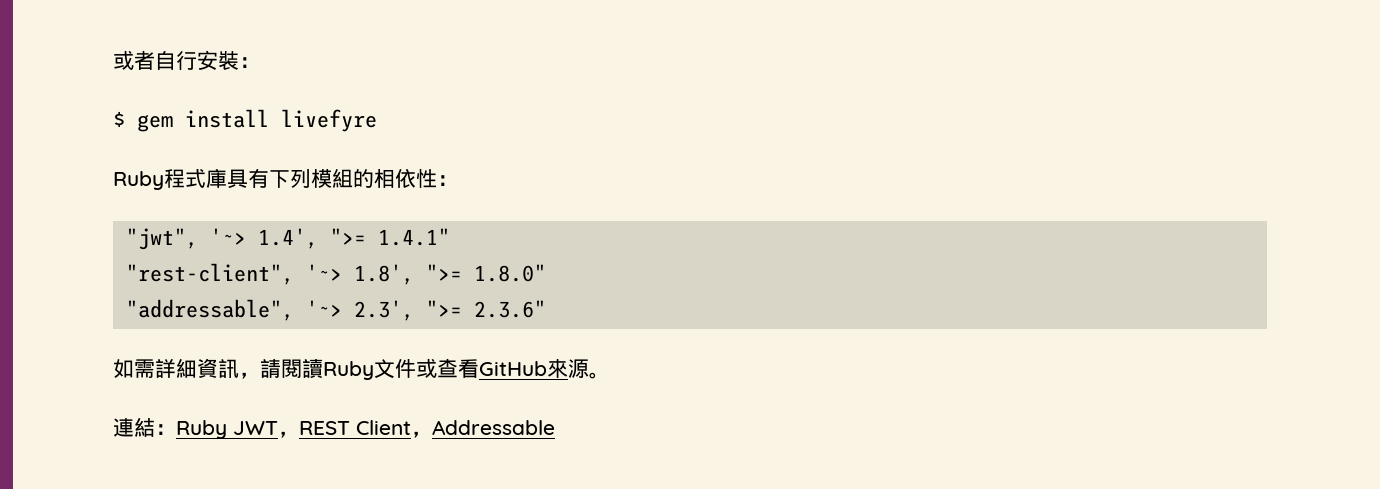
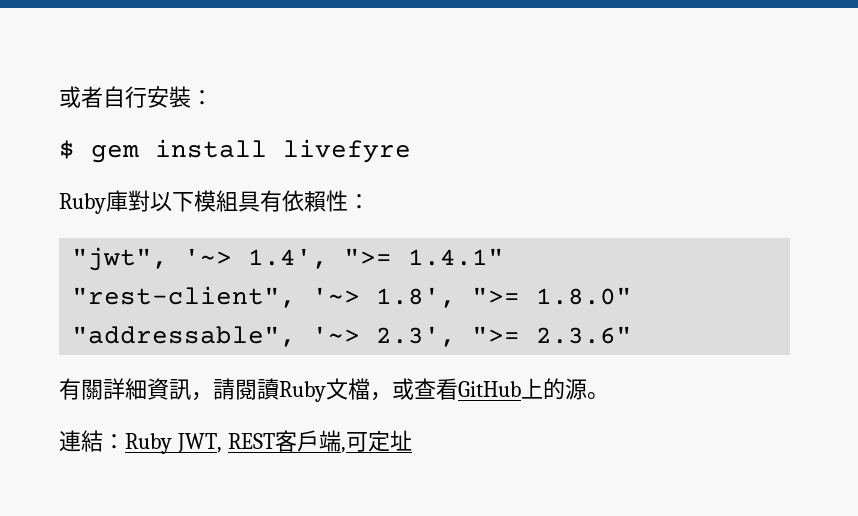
[164,168,416,189] 程式庫具有下列模組的相依 -> [106,190,326,212] 庫對以下模組具有依賴
[113,359,155,378] 如需 -> [59,378,103,400] 有關
[395,359,416,378] 件 -> [348,378,392,401] 檔，
[547,359,568,378] 來 -> [521,378,565,400] 上的
[233,420,555,438] JWT，REST Client，Addressable -> [176,430,412,453] JWT, REST客戶端,可定址

